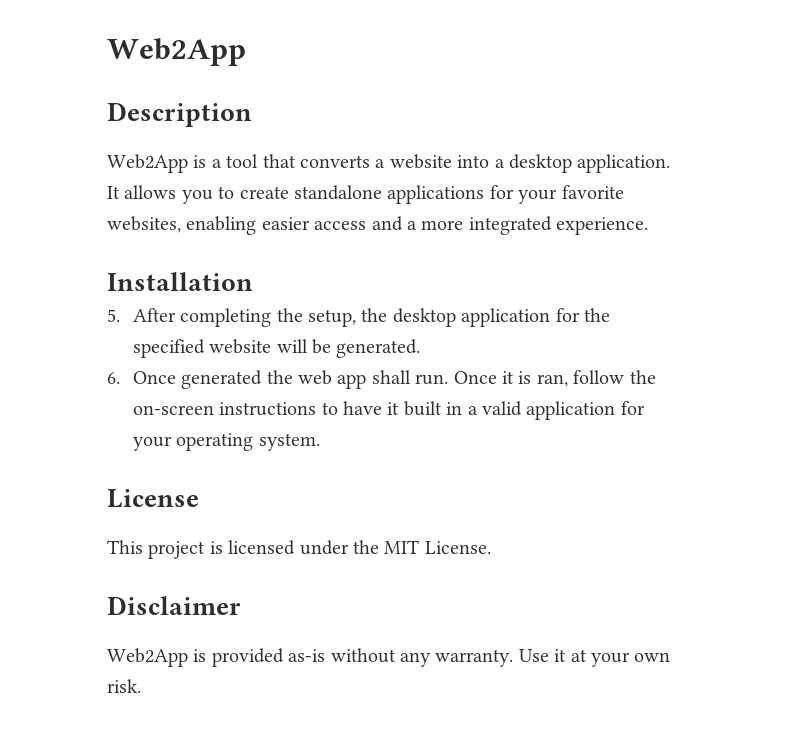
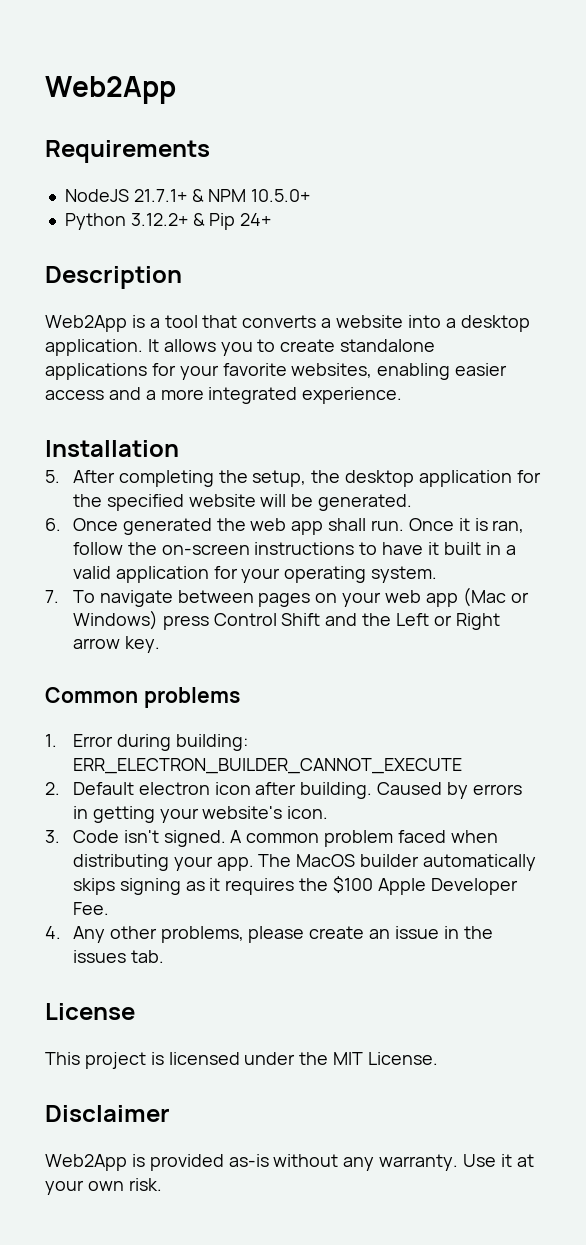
[107,38,246,66] Web2App -> [45,76,176,104] [45,140,210,163] [64,189,311,202] [64,213,272,230] Web2App // Requirements // NodeJS 21.7.1+ & NPM 10.5.0+ // Python 3.12.2+ & Pip 24+
(320, 442) none -> [45,587,529,607] [72,610,500,630] [72,636,160,653] [45,687,240,708] [45,734,248,751] [72,758,462,774] [45,782,522,799] [72,806,329,823] [45,830,498,847] [72,854,536,871] [72,876,518,895] [72,902,109,915] [45,926,493,943] [72,950,164,963] // 7. To navigate between pages on your web app (Mac or Windows) press Control Shift and the Left or Right arrow key. // Common problems // 1. Error during building: ERR_ELECTRON_BUILDER_CANNOT_EXECUTE // 2. Default electron icon after building. Caused by errors in getting your website's icon. // 3. Code isn't signed. A common problem faced when distributing your app. The MacOS builder automatically skips signing as it requires the $100 Apple Developer Fee. // 4. Any other problems, please create an issue in the issues tab.

